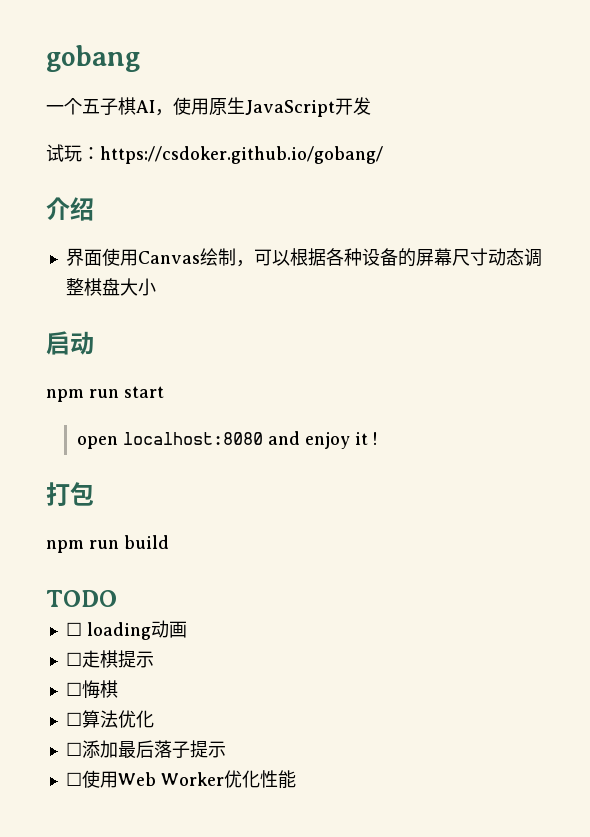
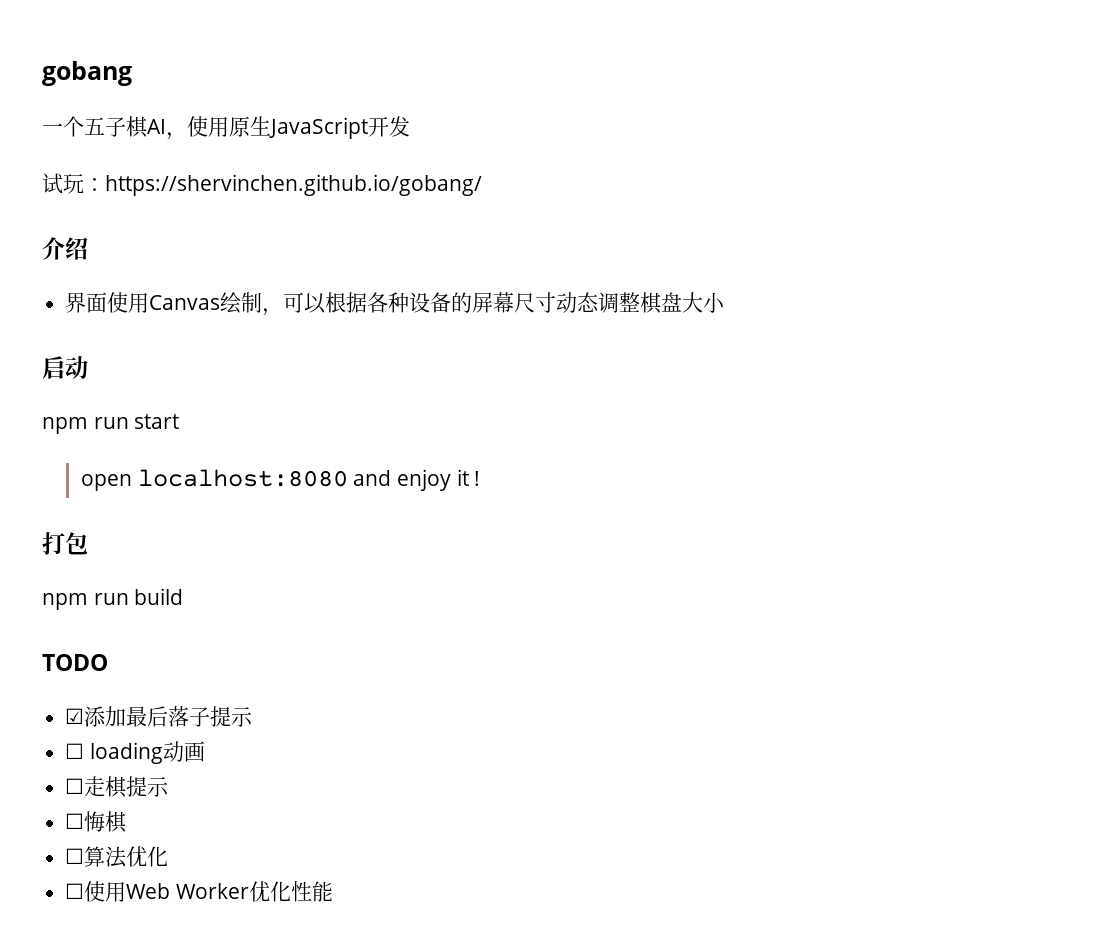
[100,146,383,164] https://csdoker.github.io/gobang/ -> [105,174,482,196] https://shervinchen.github.io/gobang/
(117, 598) none -> [65,706,254,727] // ☑添加最后落子提示
[65,740,226,759] // ☐添加最后落子提示 -> (169, 856) none

